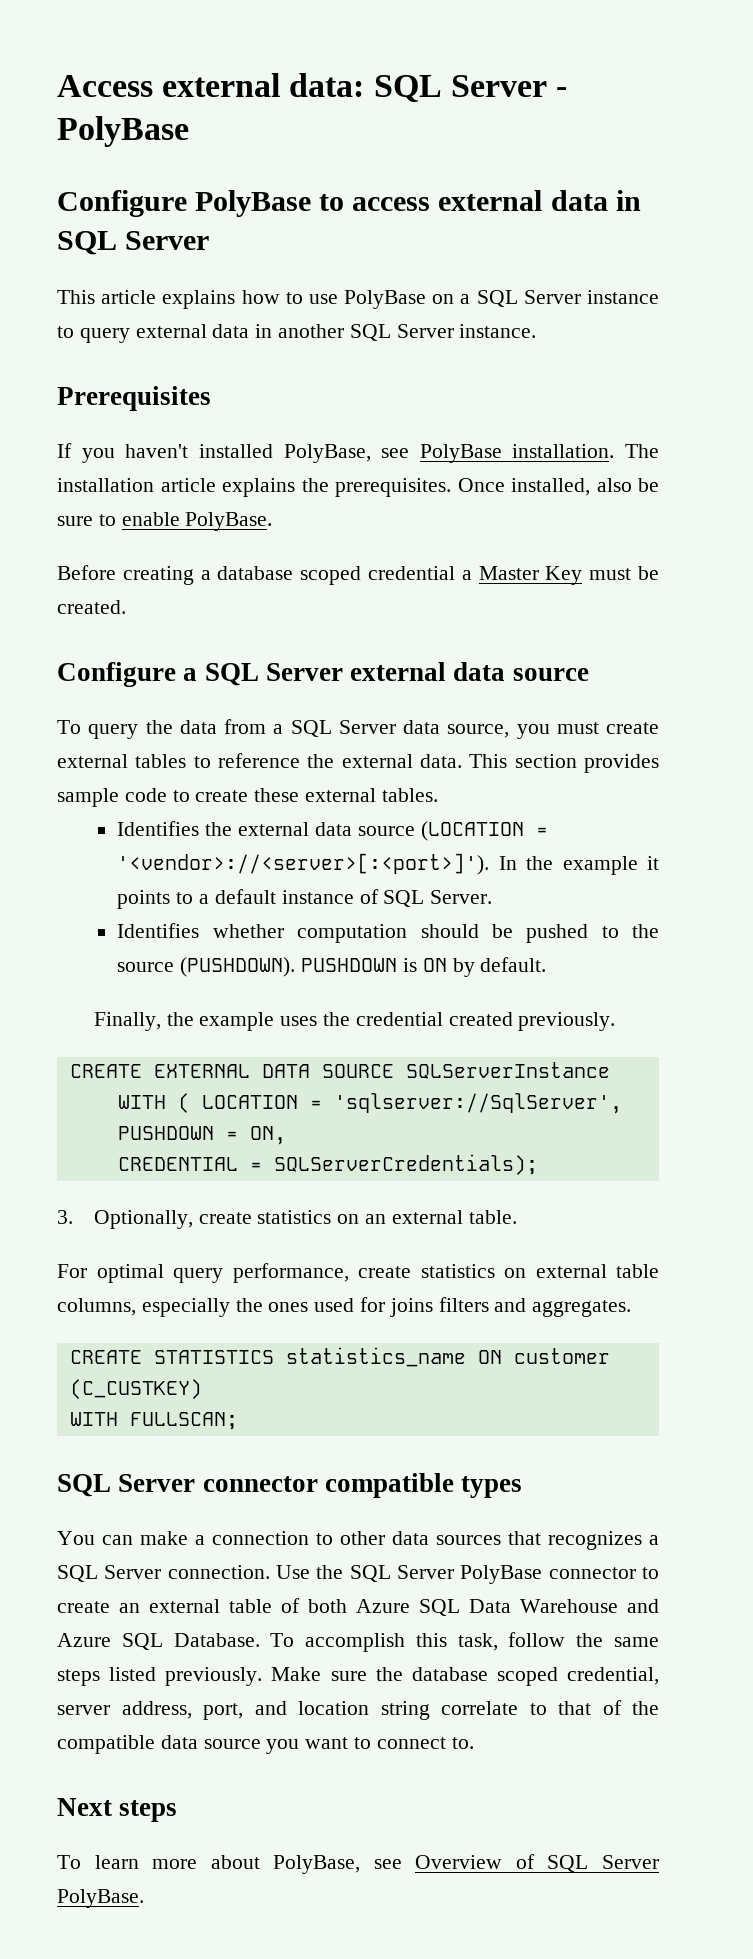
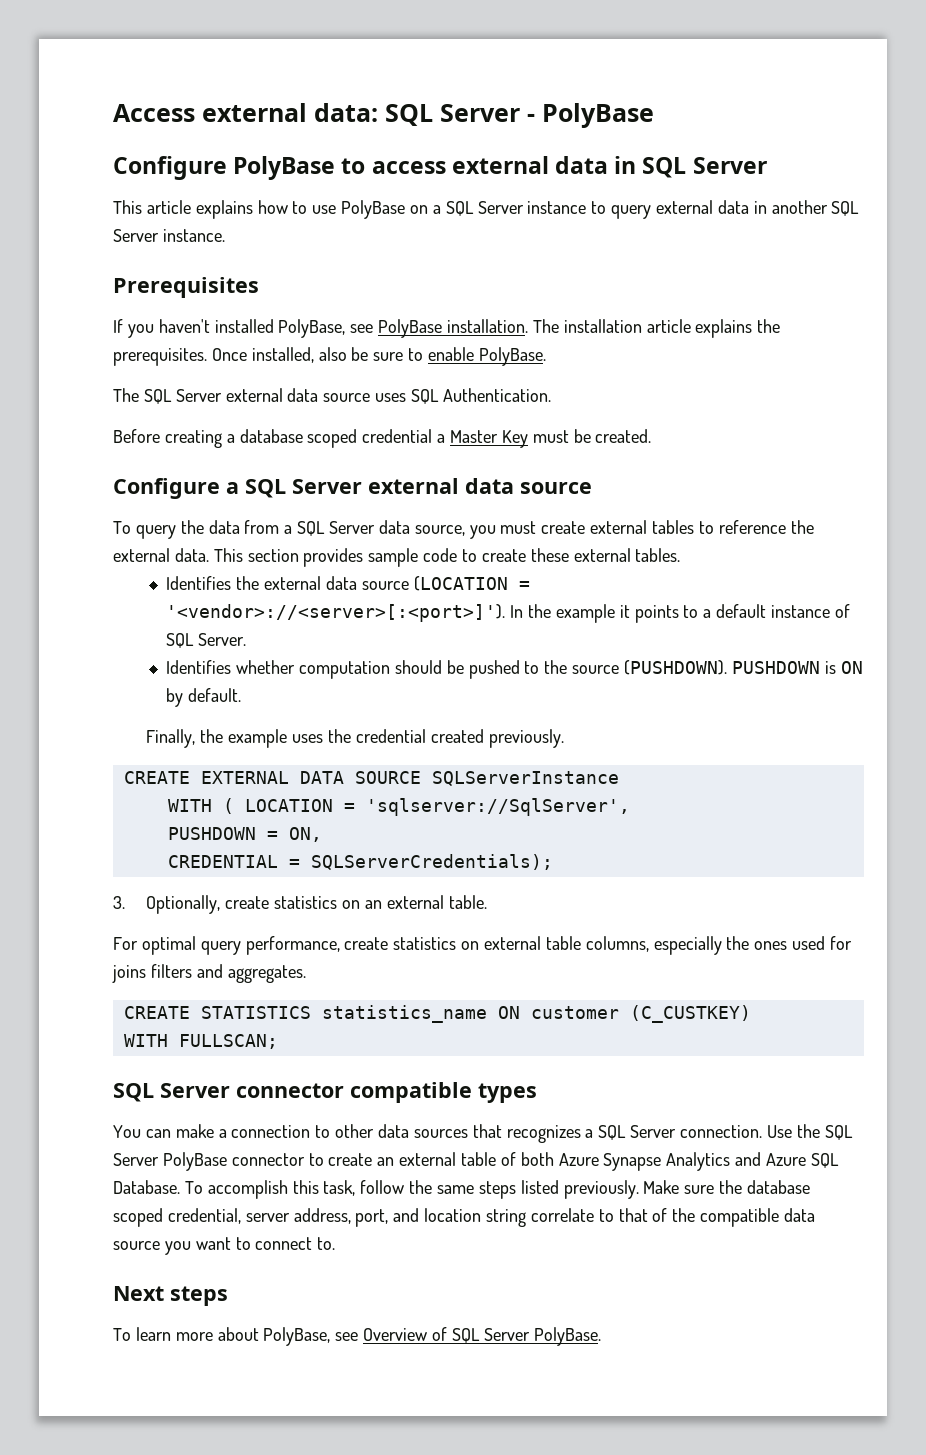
(273, 521) none -> [113,388,551,404] // The SQL Server external data source uses SQL Authentication.
[419,1599,618,1616] SQL Data Warehouse -> [603,1152,731,1171] Synapse Analytics

